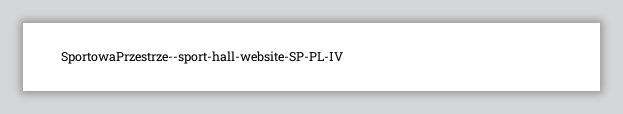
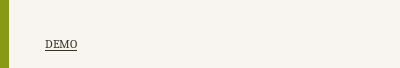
[61,51,343,64] SportowaPrzestrze--sport-hall-website-SP-PL-IV -> [45,40,77,48] DEMO

